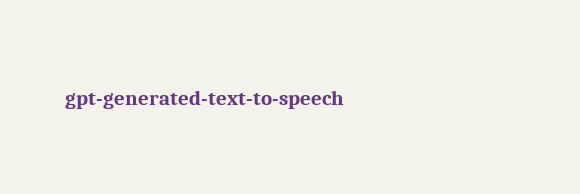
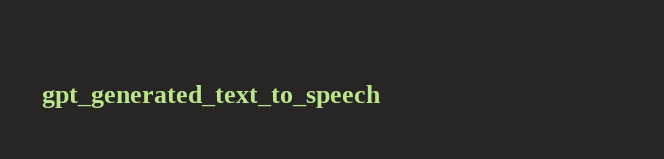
[65,90,344,109] gpt-generated-text-to-speech -> [42,85,381,108] gpt_generated_text_to_speech

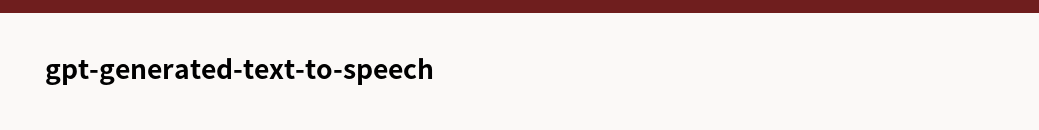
[42,85,381,108] gpt_generated_text_to_speech -> [45,58,434,85] gpt-generated-text-to-speech

